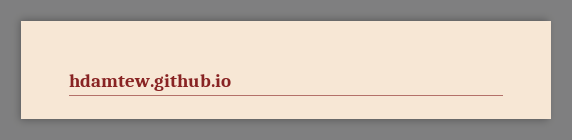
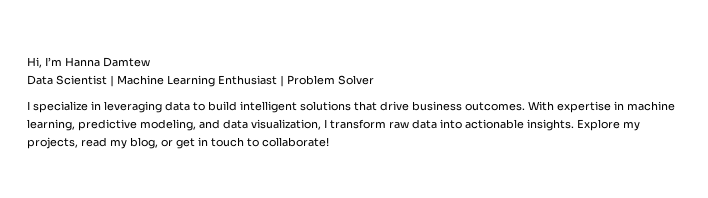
[69,74,231,91] hdamtew.github.io -> [27,57,150,68] [27,75,374,87] [27,101,675,113] [27,119,640,131] [27,137,329,149] Hi, I’m Hanna Damtew // Data Scientist | Machine Learning Enthusiast | Problem Solver // I specialize in leveraging data to build intelligent solutions that drive business outcomes. With expertise in machine learning, predictive modeling, and data visualization, I transform raw data into actionable insights. Explore my projects, read my blog, or get in touch to collaborate!

